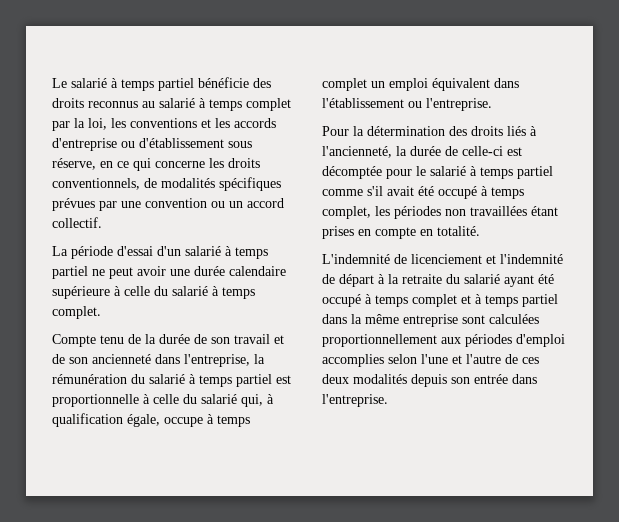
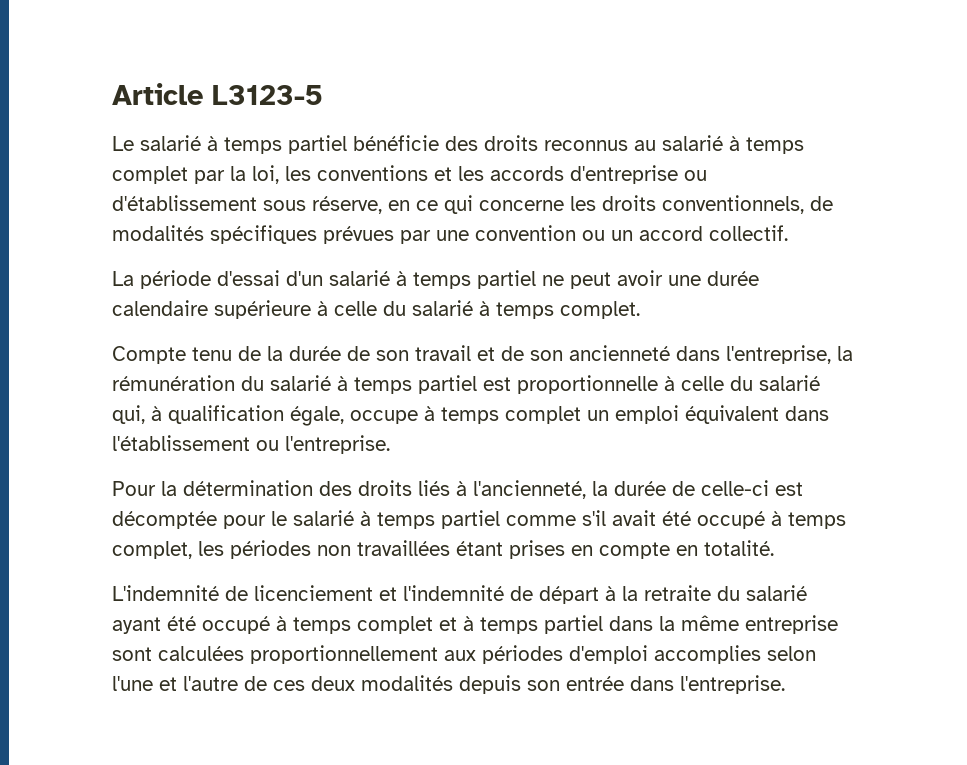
(52, 83) none -> [112,83,323,105] Article L3123-5 //

